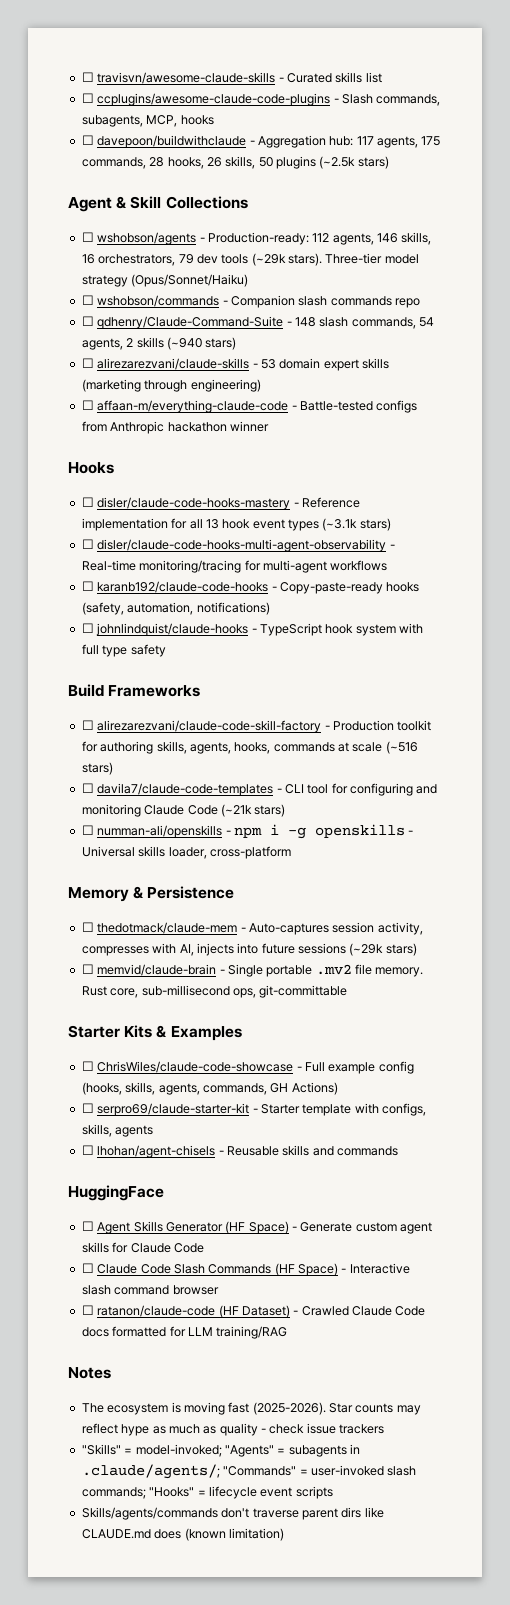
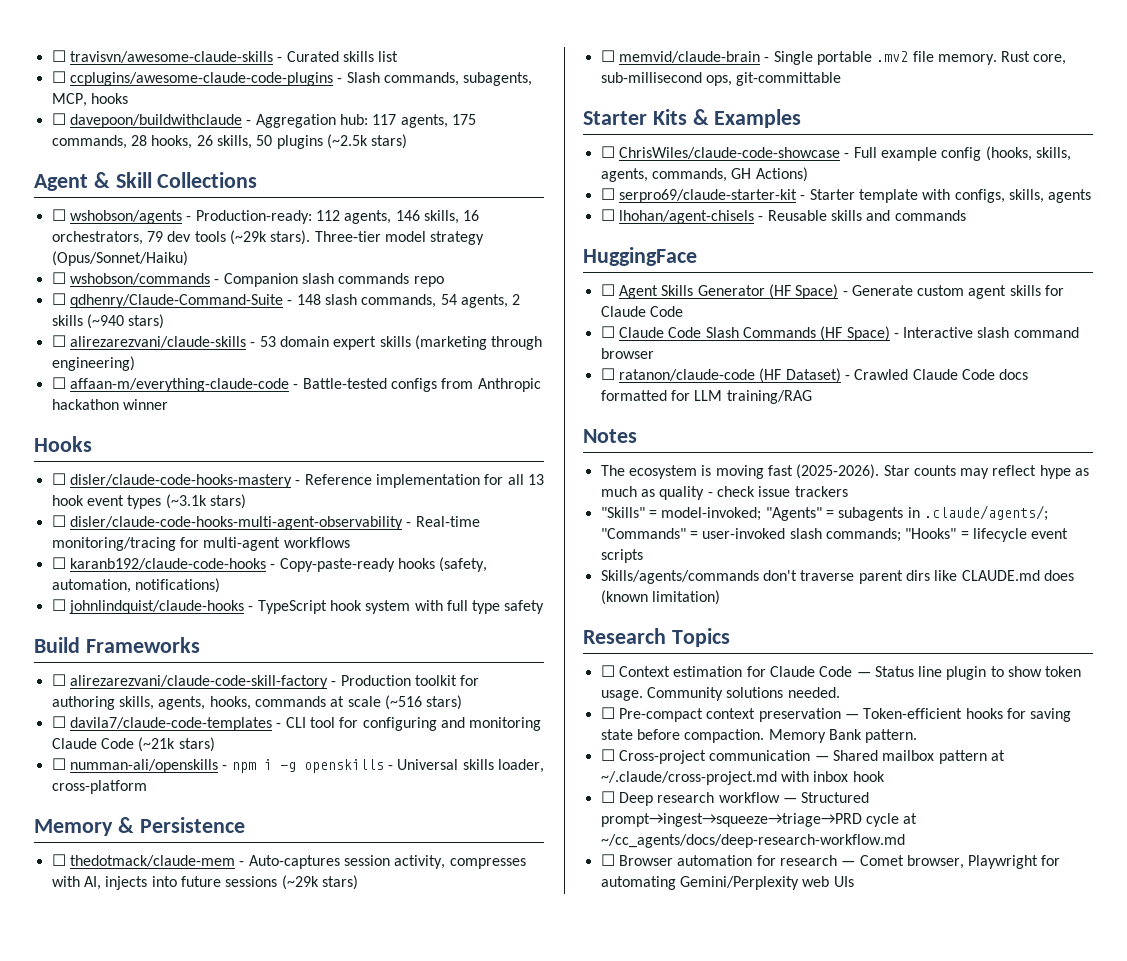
(284, 1534) none -> [583,628,730,647] [600,665,1082,680] [600,687,840,701] [600,707,1072,722] [600,729,918,743] [600,749,1005,764] [600,771,885,785] [600,791,870,806] [600,813,918,827] [600,834,905,848] [600,854,1061,869] [600,876,854,890] // Research Topics // ☐ Context estimation for Claude Code — Status line plugin to show token usage. Community solutions needed. // ☐ Pre-compact context preservation — Token-efficient hooks for saving state before compaction. Memory Bank pattern. // ☐ Cross-project communication — Shared mailbox pattern at ~/.claude/cross-project.md with inbox hook // ☐ Deep research workflow — Structured prompt→ingest→squeeze→triage→PRD cycle at ~/cc_agents/docs/deep-research-workflow.md // ☐ Browser automation for research — Comet browser, Playwright for automating Gemini/Perplexity web UIs

